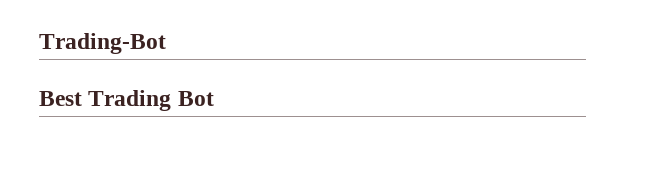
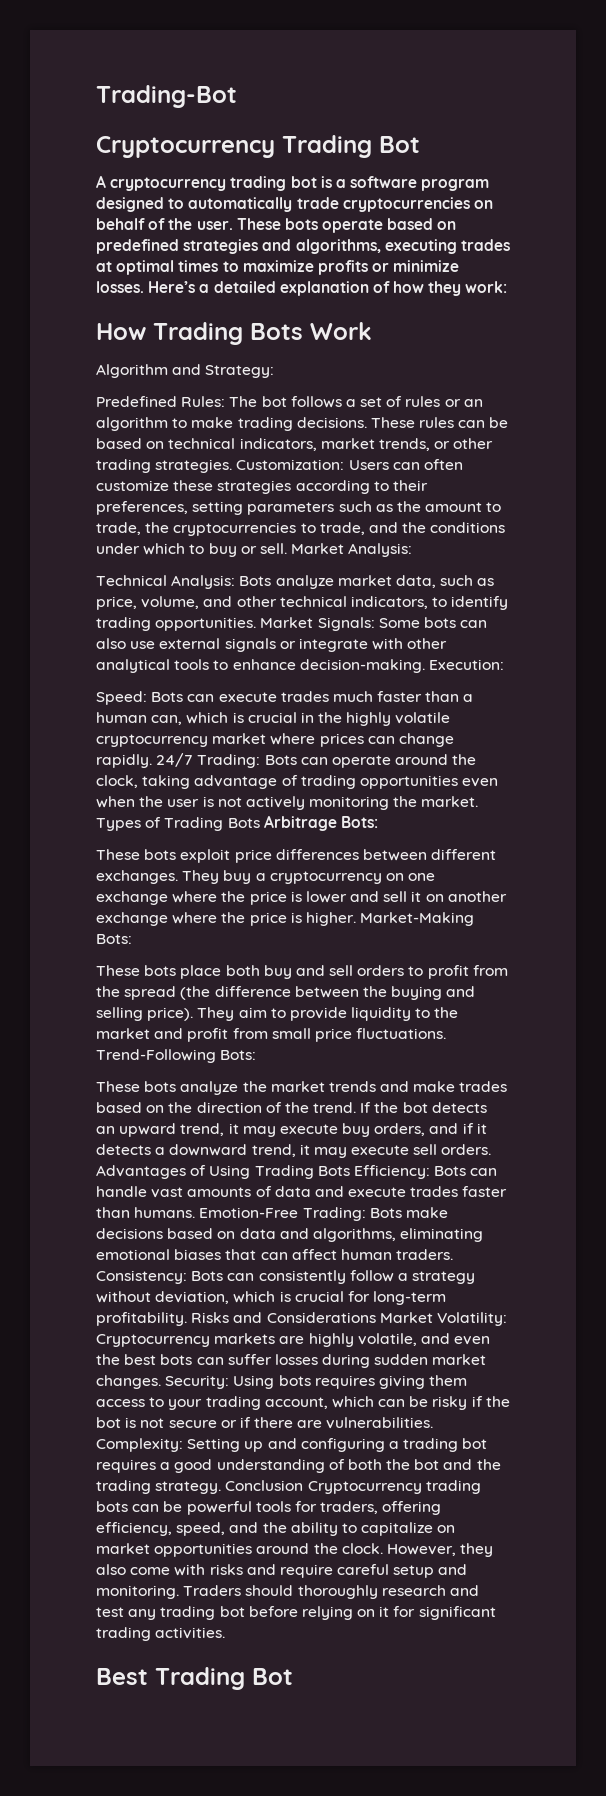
(166, 43) none -> [96,135,420,158] [96,175,490,191] [96,197,493,212] [96,218,457,233] [96,239,510,254] [96,260,460,275] [96,281,508,296] [96,322,372,345] [96,364,275,378] [96,396,483,408] [96,417,509,431] [96,438,494,451] [96,459,463,473] [96,480,428,494] [96,501,502,515] [96,522,506,536] [96,543,413,557] [96,575,495,589] [96,596,509,610] [96,617,488,631] [96,638,448,652] [96,659,504,673] [96,691,474,705] [96,712,451,726] [96,733,454,747] [96,753,477,768] [96,775,499,789] [96,796,479,810] [96,815,378,831] [96,849,497,863] [96,870,436,884] [96,891,507,905] [96,912,475,926] [96,934,132,944] [96,965,508,979] [96,986,476,1000] [96,1007,459,1021] [96,1028,447,1042] [96,1049,257,1063] [96,1081,508,1095] [96,1102,487,1113] [96,1123,487,1137] [96,1144,492,1158] [96,1165,498,1179] [96,1186,508,1198] [96,1207,448,1221] [96,1228,484,1242] [96,1249,454,1260] [96,1270,476,1284] [96,1291,447,1305] [96,1312,507,1326] [96,1333,491,1347] [96,1354,487,1368] [96,1375,468,1389] [96,1396,510,1410] [96,1417,434,1429] [96,1438,488,1452] [96,1459,501,1473] [96,1480,481,1494] [96,1501,442,1515] [96,1522,456,1536] [96,1543,494,1557] [96,1564,468,1578] [96,1585,479,1599] [96,1606,496,1620] [96,1627,226,1641] // Cryptocurrency Trading Bot // A cryptocurrency trading bot is a software program designed to automatically trade cryptocurrencies on behalf of the user. These bots operate based on predefined strategies and algorithms, executing trades at optimal times to maximize profits or minimize losses. Here’s a detailed explanation of how they work: // How Trading Bots Work // Algorithm and Strategy: // Predefined Rules: The bot follows a set of rules or an algorithm to make trading decisions. These rules can be based on technical indicators, market trends, or other trading strategies. Customization: Users can often customize these strategies according to their preferences, setting parameters such as the amount to trade, the cryptocurrencies to trade, and the conditions under which to buy or sell. Market Analysis: // Technical Analysis: Bots analyze market data, such as price, volume, and other technical indicators, to identify trading opportunities. Market Signals: Some bots can also use external signals or integrate with other analytical tools to enhance decision-making. Execution: // Speed: Bots can execute trades much faster than a human can, which is crucial in the highly volatile cryptocurrency market where prices can change rapidly. 24/7 Trading: Bots can operate around the clock, taking advantage of trading opportunities even when the user is not actively monitoring the market. Types of Trading Bots Arbitrage Bots: // These bots exploit price differences between different exchanges. They buy a cryptocurrency on one exchange where the price is lower and sell it on another exchange where the price is higher. Market-Making Bots: // These bots place both buy and sell orders to profit from the spread (the difference between the buying and selling price). They aim to provide liquidity to the market and profit from small price fluctuations. Trend-Following Bots: // These bots analyze the market trends and make trades based on the direction of the trend. If the bot detects an upward trend, it may execute buy orders, and if it detects a downward trend, it may execute sell orders. Advantages of Using Trading Bots Efficiency: Bots can handle vast amounts of data and execute trades faster than humans. Emotion-Free Trading: Bots make decisions based on data and algorithms, eliminating emotional biases that can affect human traders. Consistency: Bots can consistently follow a strategy without deviation, which is crucial for long-term profitability. Risks and Considerations Market Volatility: Cryptocurrency markets are highly volatile, and even the best bots can suffer losses during sudden market changes. Security: Using bots requires giving them access to your trading account, which can be risky if the bot is not secure or if there are vulnerabilities. Complexity: Setting up and configuring a trading bot requires a good understanding of both the bot and the trading strategy. Conclusion Cryptocurrency trading bots can be powerful tools for traders, offering efficiency, speed, and the ability to capitalize on market opportunities around the clock. However, they also come with risks and require careful setup and monitoring. Traders should thoroughly research and test any trading bot before relying on it for significant trading activities.

